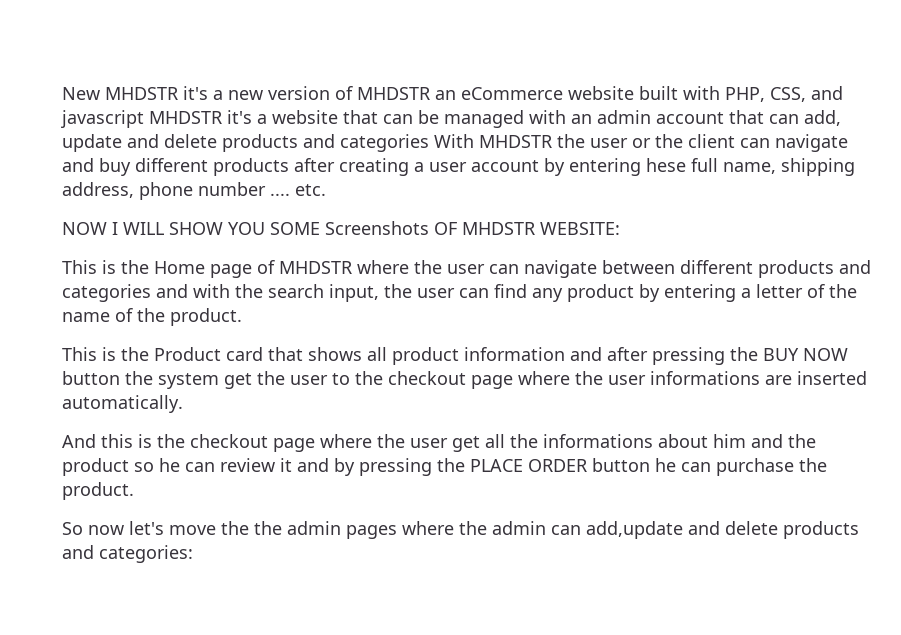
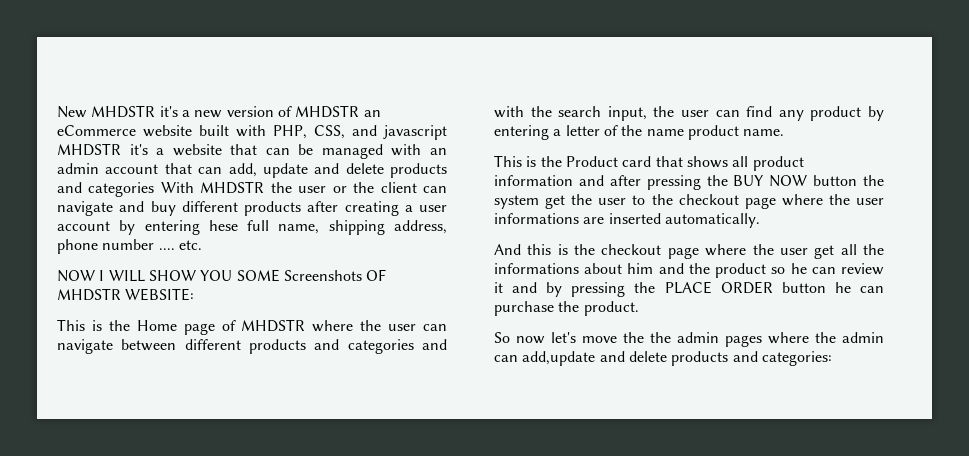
[115,308,242,326] of the product. -> [687,125,785,140] product name.

